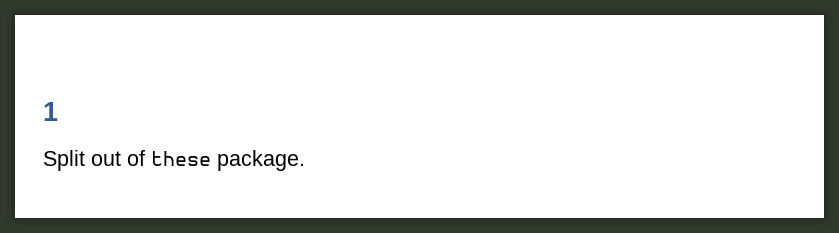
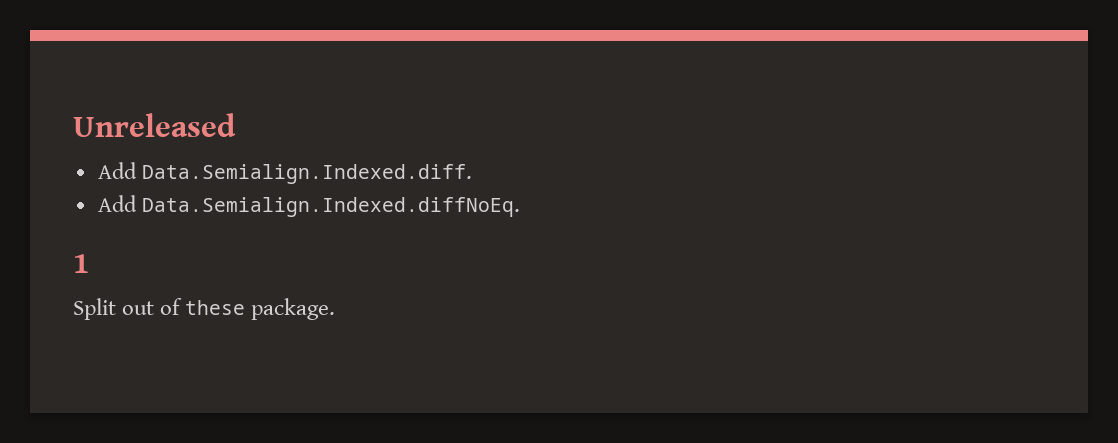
(43, 111) none -> [73,113,236,137] [97,162,472,184] [97,195,520,217] Unreleased // Add Data.Semialign.Indexed.diff. // Add Data.Semialign.Indexed.diffNoEq. //

